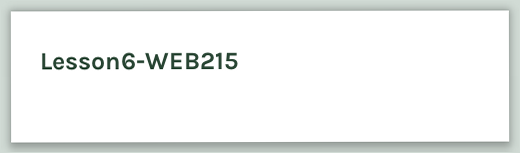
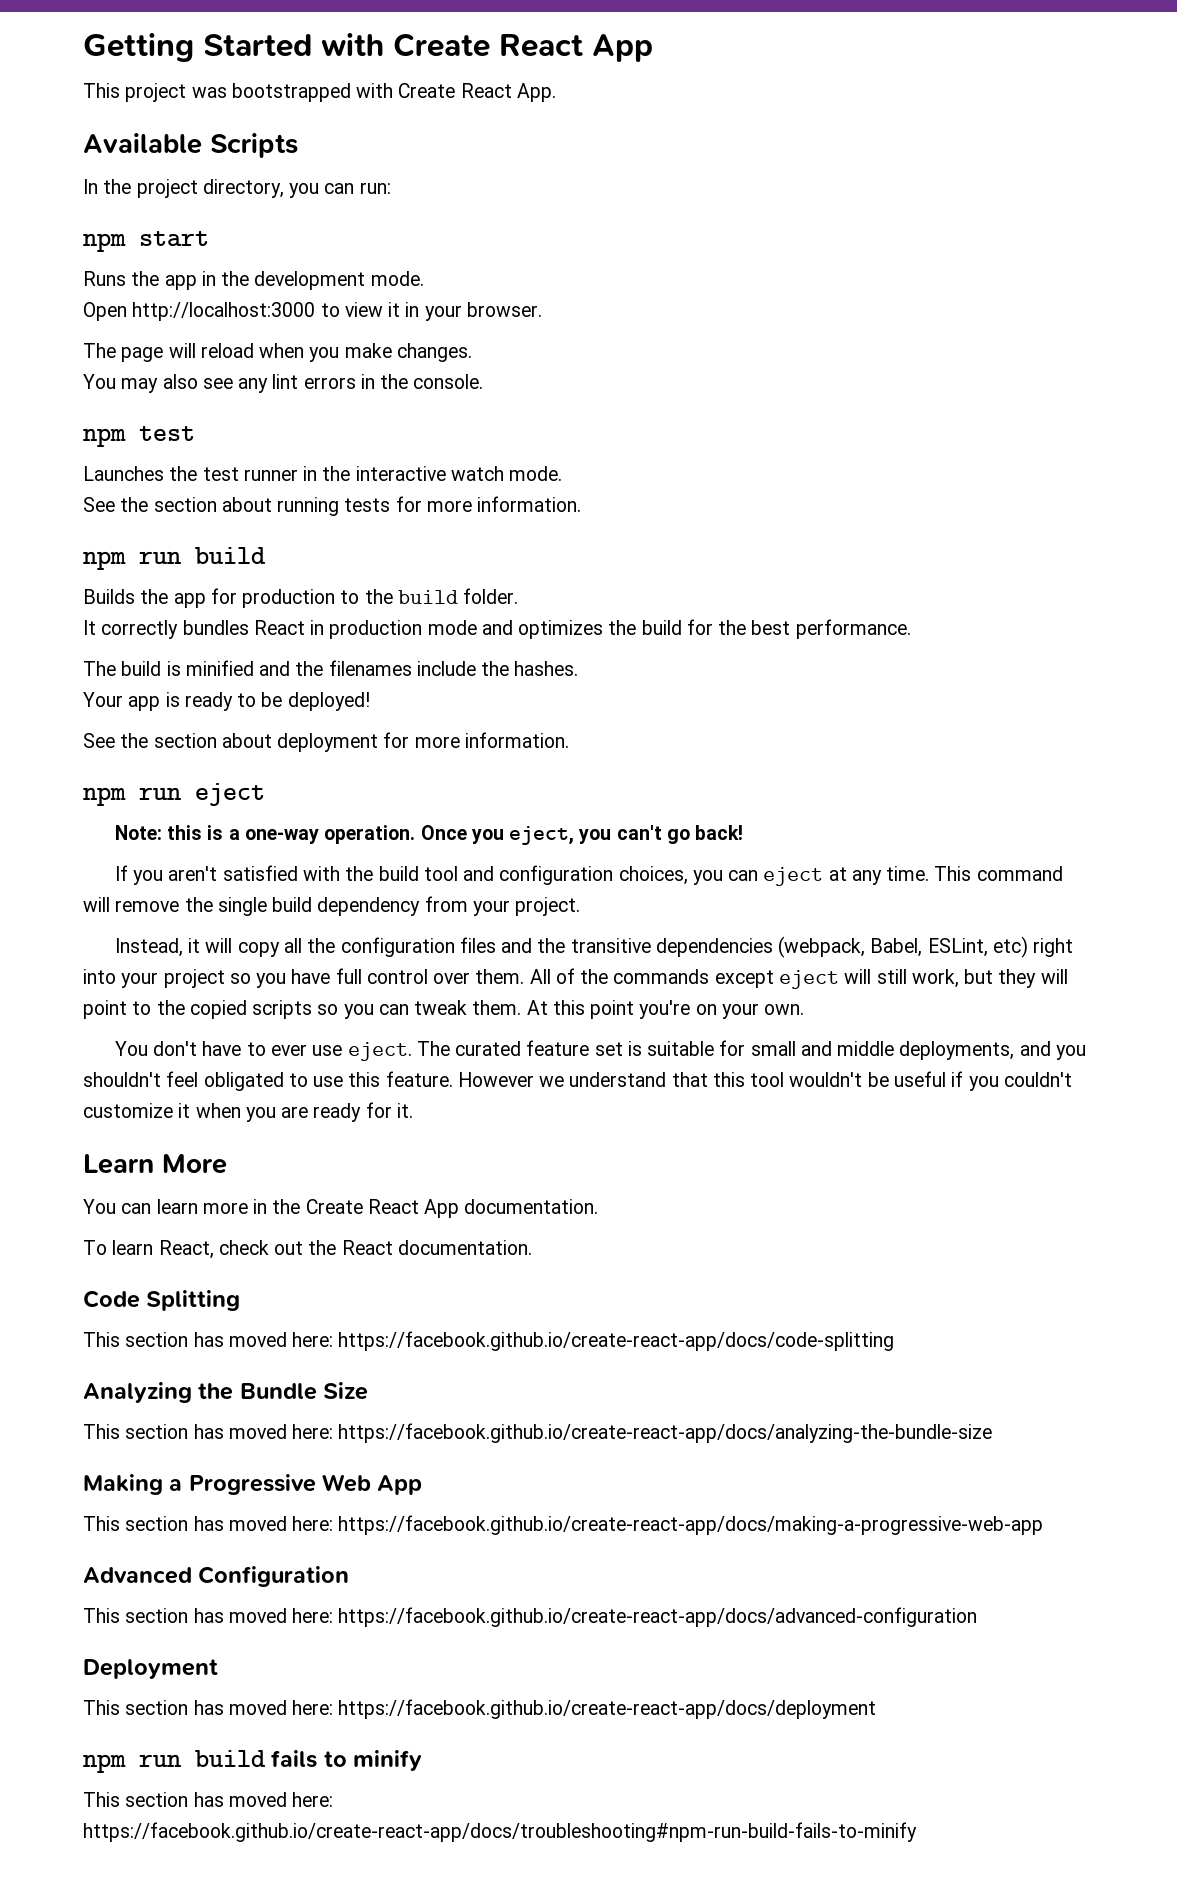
[39,52,239,71] Lesson6-WEB215 -> [83,33,653,62] [83,83,556,102] [83,133,298,158] [83,179,391,198] [83,231,209,252] [83,271,424,290] [83,302,542,321] [83,343,472,362] [83,374,484,393] [83,426,195,447] [83,466,563,481] [83,496,582,516] [83,547,266,570] [83,588,519,608] [83,619,911,639] [83,660,579,676] [83,692,370,711] [83,732,569,752] [83,783,265,806] [114,825,744,845] [114,865,1063,886] [83,896,581,916] [114,936,1074,958] [83,968,1068,989] [83,1000,805,1019] [114,1040,1086,1061] [83,1071,1072,1091] [83,1102,413,1122] [83,1154,227,1174] [83,1199,599,1218] [83,1240,532,1259] [83,1290,241,1311] [83,1331,895,1351] [83,1382,369,1403] [83,1423,993,1443] [83,1474,423,1495] [83,1515,1044,1535] [83,1566,350,1587] [83,1607,978,1627] [83,1659,218,1679] [83,1699,877,1719] [83,1750,423,1773] [83,1792,334,1807] [83,1822,917,1842] Getting Started with Create React App // This project was bootstrapped with Create React App. // Available Scripts // In the project directory, you can run: // npm start // Runs the app in the development mode. // Open http://localhost:3000 to view it in your browser. // The page will reload when you make changes. // You may also see any lint errors in the console. // npm test // Launches the test runner in the interactive watch mode. // See the section about running tests for more information. // npm run build // Builds the app for production to the build folder. // It correctly bundles React in production mode and optimizes the build for the best performance. // The build is minified and the filenames include the hashes. // Your app is ready to be deployed! // See the section about deployment for more information. // npm run eject // Note: this is a one-way operation. Once you eject, you can't go back! // If you aren't satisfied with the build tool and configuration choices, you can eject at any time. This command will remove the single build dependency from your project. // Instead, it will copy all the configuration files and the transitive dependencies (webpack, Babel, ESLint, etc) right into your project so you have full control over them. All of the commands except eject will still work, but they will point to the copied scripts so you can tweak them. At this point you're on your own. // You don't have to ever use eject. The curated feature set is suitable for small and middle deployments, and you shouldn't feel obligated to use this feature. However we understand that this tool wouldn't be useful if you couldn't customize it when you are ready for it. // Learn More // You can learn more in the Create React App documentation. // To learn React, check out the React documentation. // Code Splitting // This section has moved here: https://facebook.github.io/create-react-app/docs/code-splitting // Analyzing the Bundle Size // This section has moved here: https://facebook.github.io/create-react-app/docs/analyzing-the-bundle-size // Making a Progressive Web App // This section has moved here: https://facebook.github.io/create-react-app/docs/making-a-progressive-web-app // Advanced Configuration // This section has moved here: https://facebook.github.io/create-react-app/docs/advanced-configuration // Deployment // This section has moved here: https://facebook.github.io/create-react-app/docs/deployment // npm run build fails to minify // This section has moved here: https://facebook.github.io/create-react-app/docs/troubleshooting#npm-run-build-fails-to-minify

